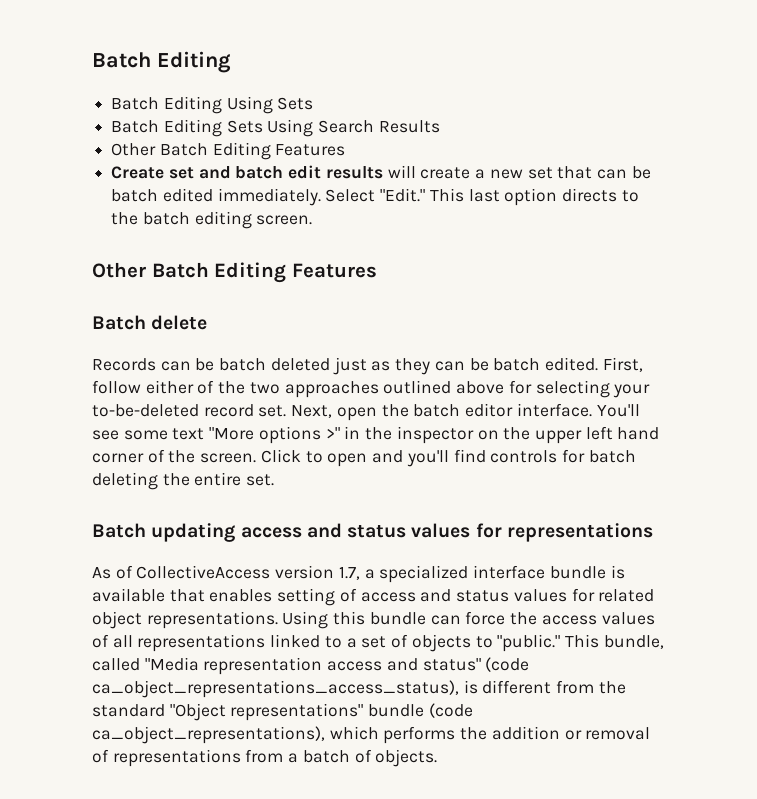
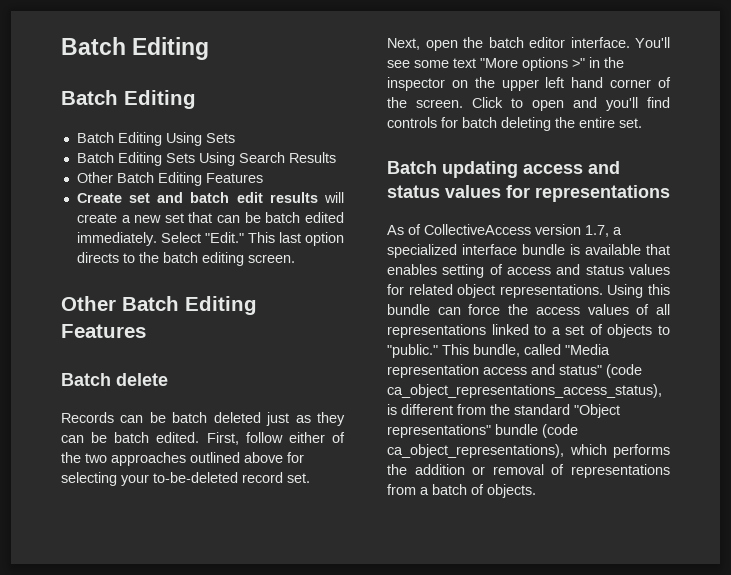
[92,51,231,73] [111,96,222,114] Batch Editing // Batch Editing -> [61,37,210,60] [61,90,196,109] [76,132,162,146] Batch Editing // Batch Editing // Batch Editing

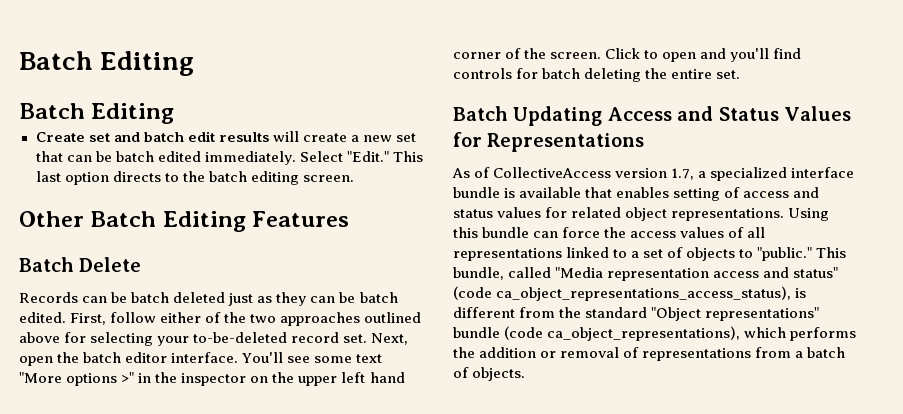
[61,37,210,60] [61,90,196,109] [76,132,235,146] [76,152,336,166] [76,172,263,186] Batch Editing // Batch Editing // Batch Editing Using Sets // Batch Editing Sets Using Search Results // Other Batch Editing Features -> [19,51,195,76] [19,103,175,124] Batch Editing // Batch Editing
[116,373,168,386] delete -> [79,257,142,272] Delete
[442,161,620,178] [387,185,670,202] updating access and status values for representations -> [513,106,851,126] [453,132,645,152] Updating Access and Status Values for Representations

